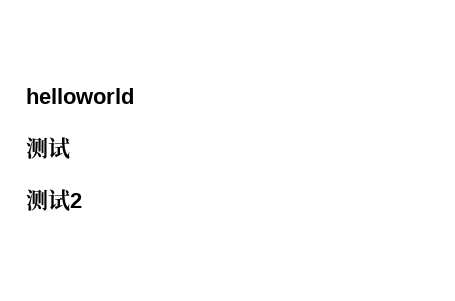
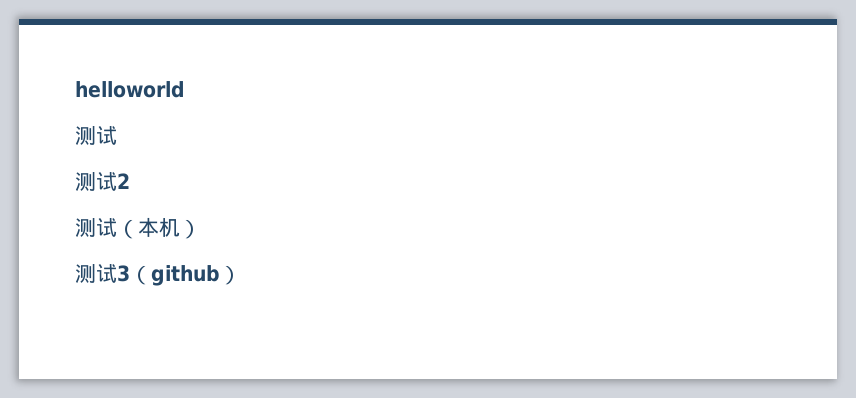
(82, 200) none -> [75,217,201,239] [75,264,241,286] // 测试（本机） // 测试3（github）

